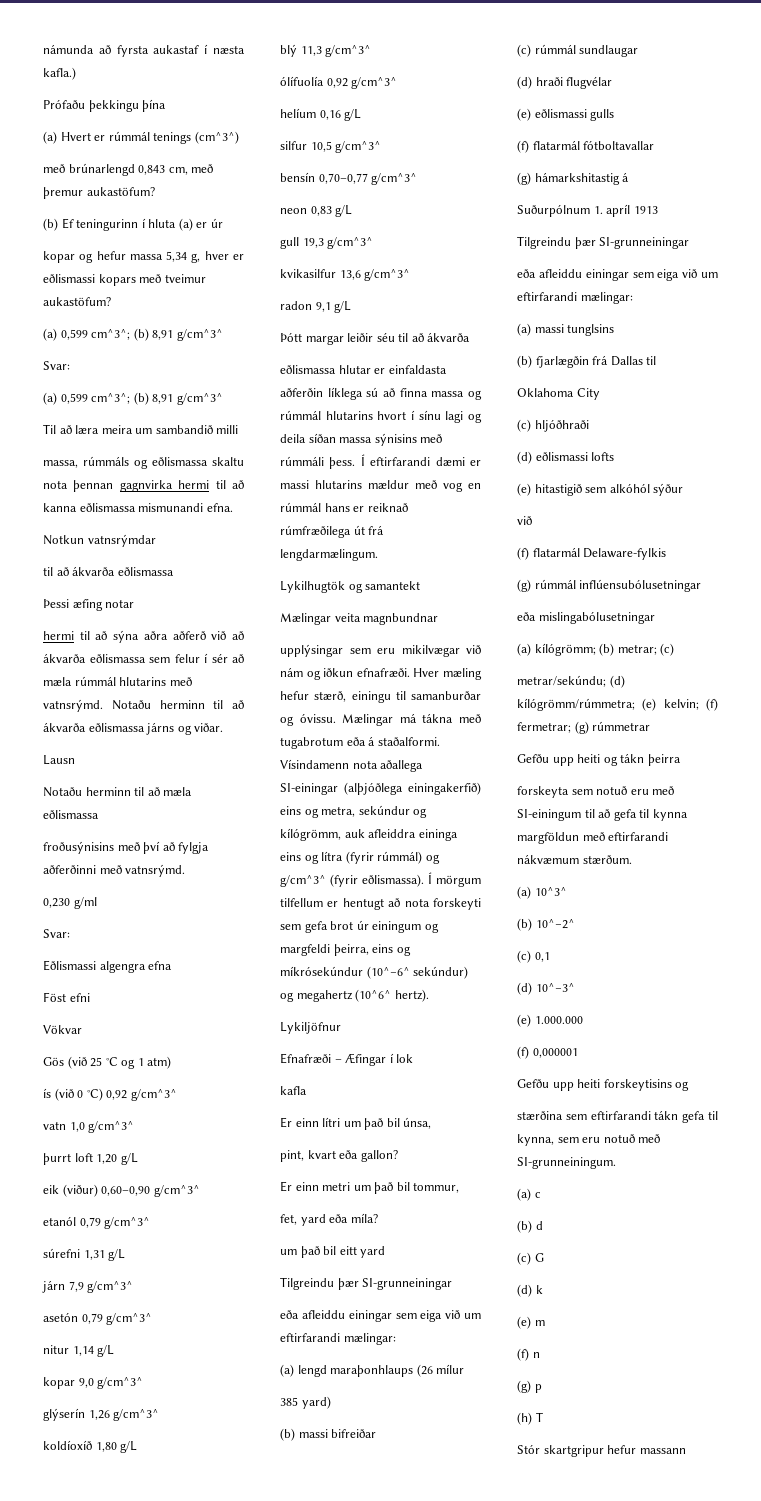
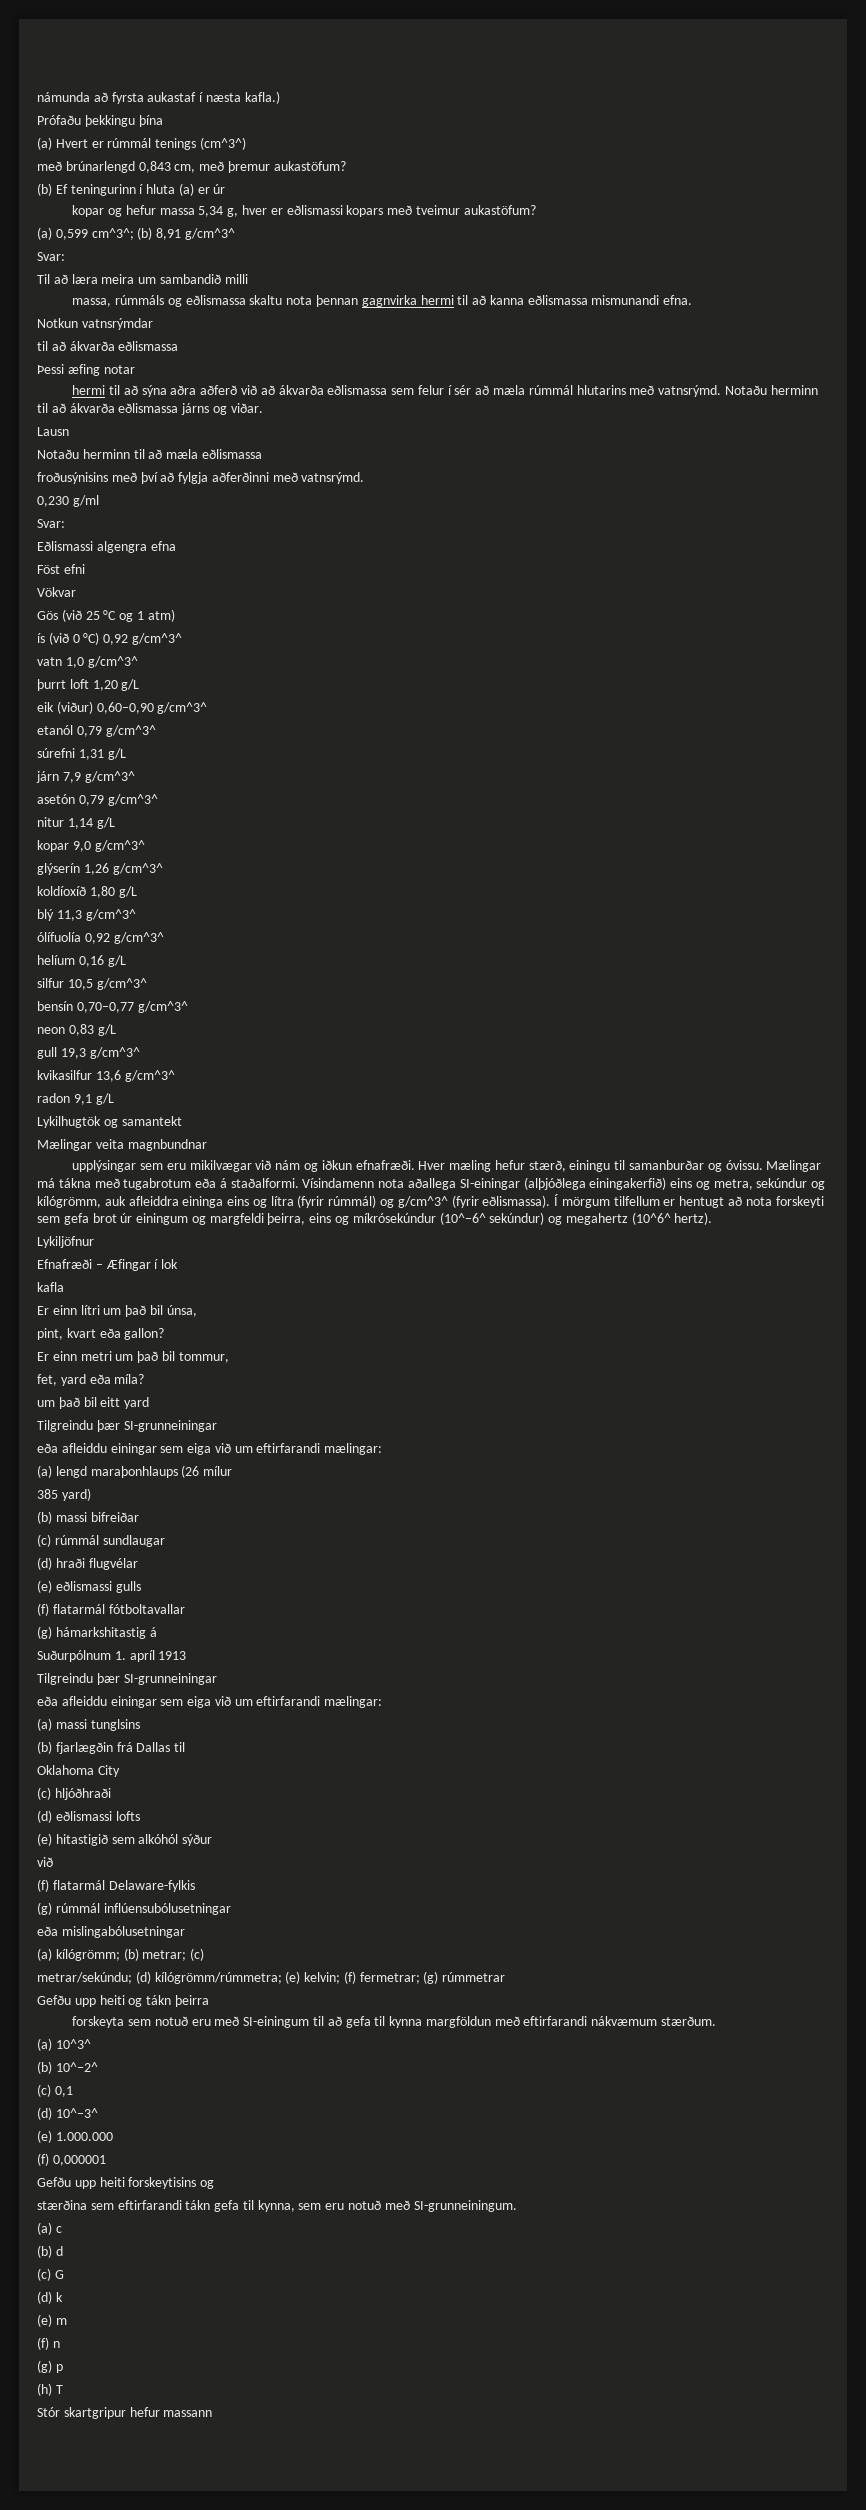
[43,392,223,405] // (a) 0,599 cm^3^; (b) 8,91 g/cm^3^ -> (65, 256) none
[280,332,471,345] [280,365,447,374] [280,387,482,400] [280,410,482,423] [280,433,443,446] [280,454,481,469] [280,480,481,492] [280,502,408,512] [280,525,385,538] [280,549,378,561] // Þótt margar leiðir séu til að ákvarða // eðlismassa hlutar er einfaldasta aðferðin líklega sú að finna massa og rúmmál hlutarins hvort í sínu lagi og deila síðan massa sýnisins með rúmmáli þess. Í eftirfarandi dæmi er massi hlutarins mældur með vog en rúmmál hans er reiknað rúmfræðilega út frá lengdarmælingum. -> (114, 1099) none

